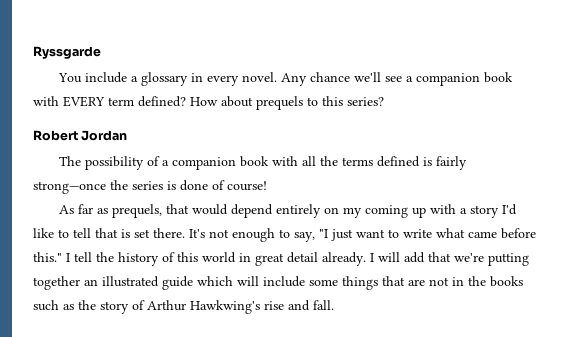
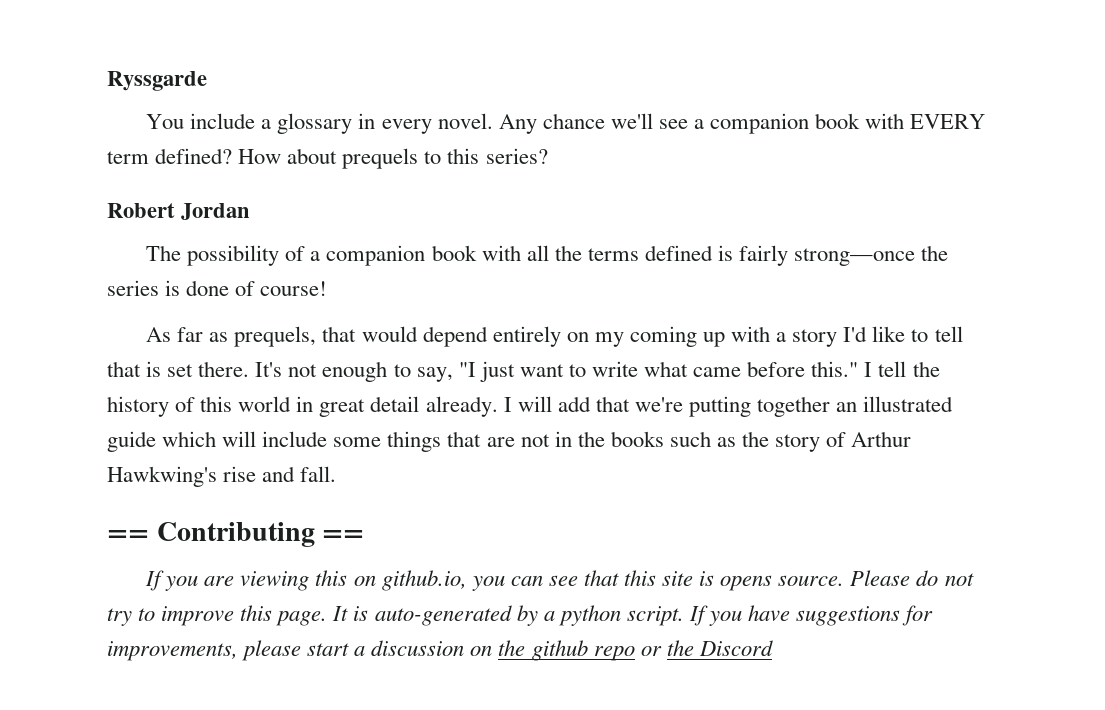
(334, 305) none -> [107,522,365,547] [145,570,974,591] [107,605,934,626] [107,640,773,661] // == Contributing == // If you are viewing this on github.io, you can see that this site is opens source. Please do not try to improve this page. It is auto-generated by a python script. If you have suggestions for improvements, please start a discussion on the github repo or the Discord

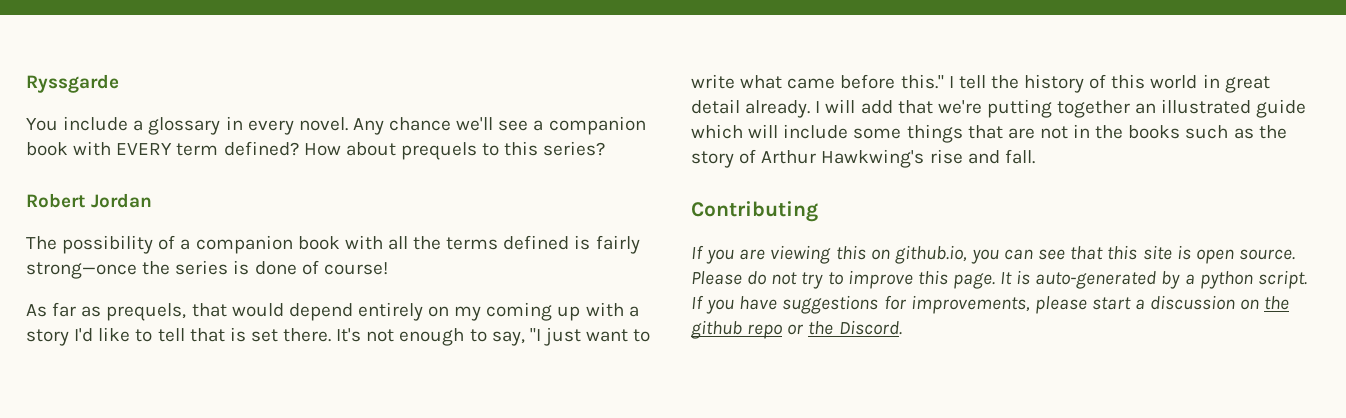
[107,530,149,541] == -> (1035, 156) none
[322,530,365,541] == -> (818, 211) none
[720,575,773,591] opens -> [1195,249,1234,264] open
[698,640,773,656] Discord -> [838,320,902,335] Discord.

